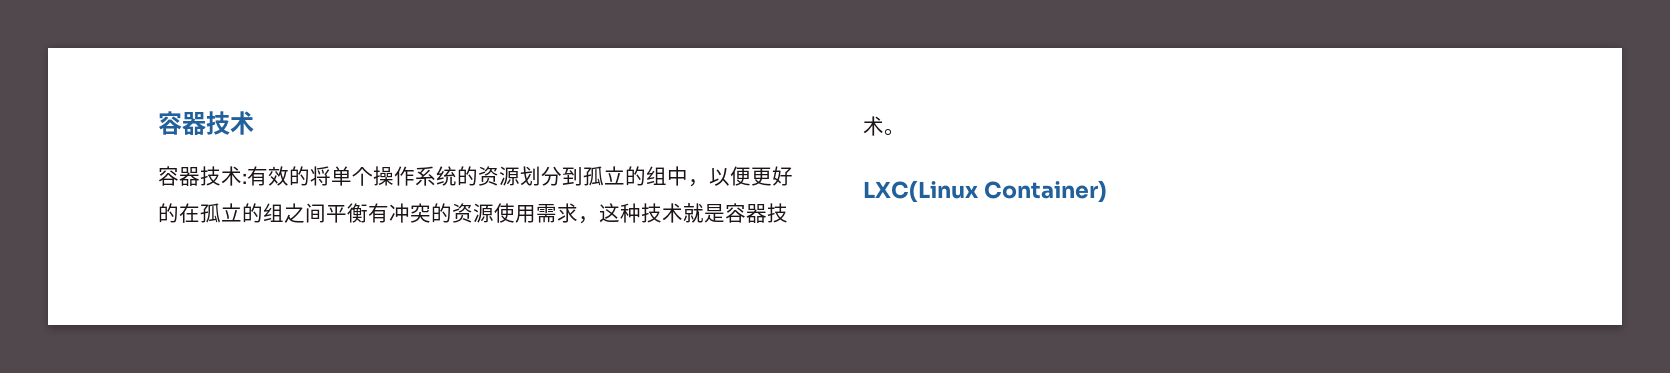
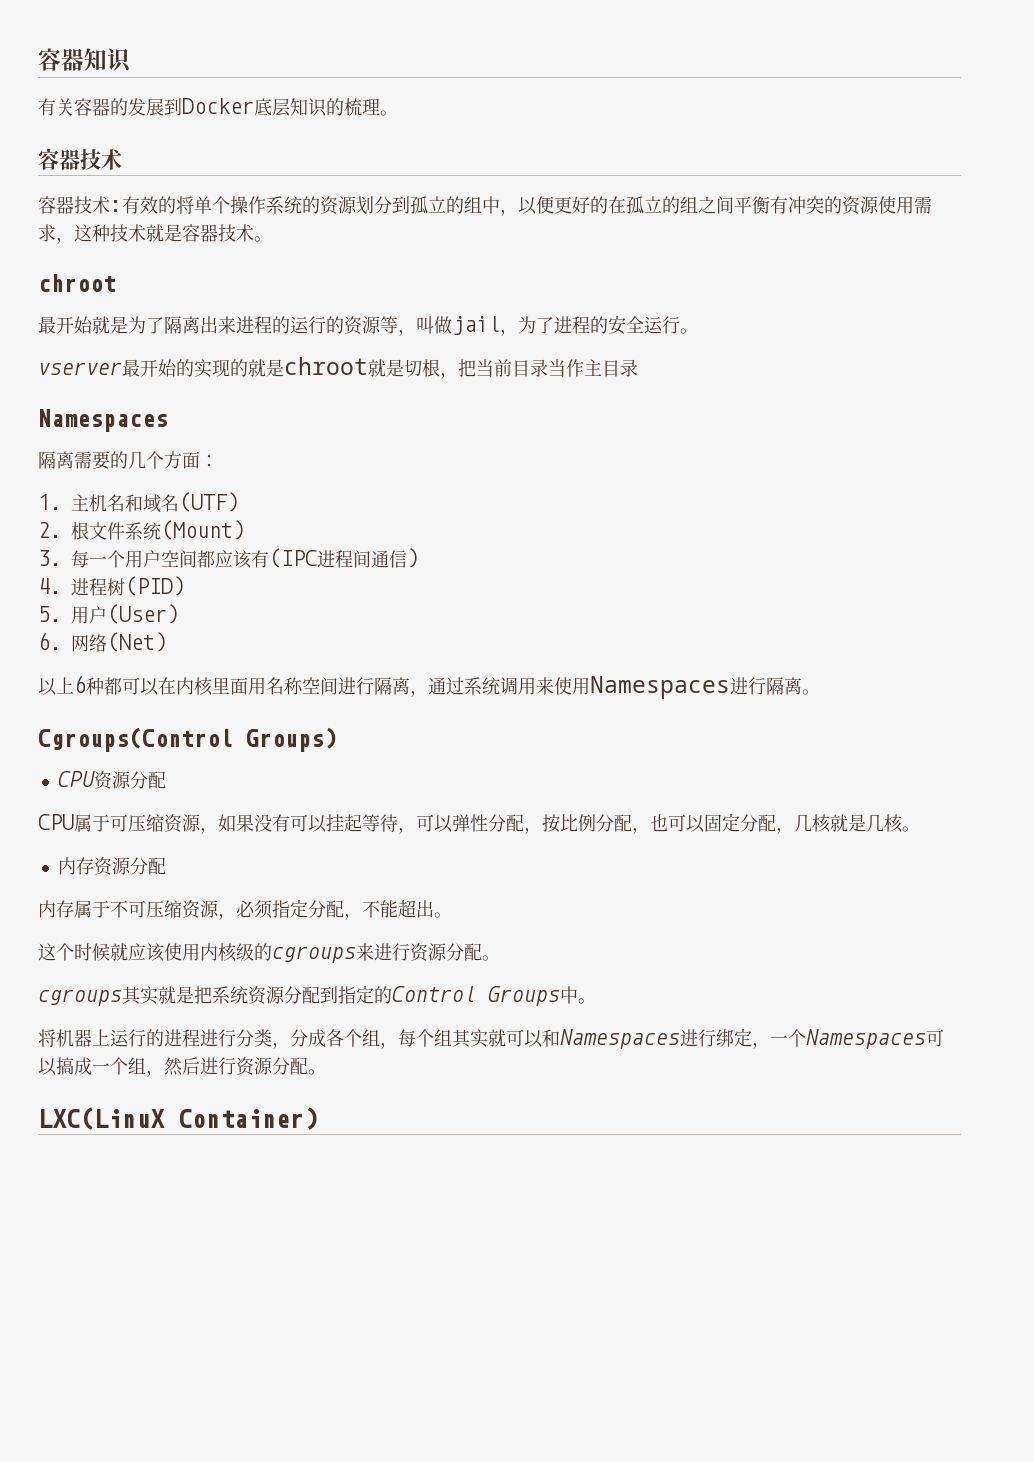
[158,111,206,135] 容器 -> [38,48,132,73] [38,98,398,117] [38,148,80,170] 容器知识 // 有关容器的发展到Docker底层知识的梳理。 // 容器
[863,180,979,203] LXC(Linux -> [38,274,116,292] [38,315,698,336] [38,357,638,379] [38,409,168,432] [38,451,218,470] [38,492,239,513] [38,520,245,540] [38,548,419,569] [38,576,185,596] [38,604,179,624] [38,632,167,652] [38,675,820,699] [38,727,337,752] [57,771,166,790] [38,813,920,834] [57,857,166,876] [38,899,452,920] [38,943,500,963] [38,985,596,1006] [38,1028,944,1049] [38,1057,326,1077] [38,1107,165,1130] chroot // 最开始就是为了隔离出来进程的运行的资源等，叫做jail，为了进程的安全运行。 // vserver最开始的实现的就是chroot就是切根，把当前目录当作主目录 // Namespaces // 隔离需要的几个方面： // 1.主机名和域名(UTF) // 2.根文件系统(Mount) // 3.每一个用户空间都应该有(IPC进程间通信) // 4.进程树(PID) // 5.用户(User) // 6.网络(Net) // 以上6种都可以在内核里面用名称空间进行隔离，通过系统调用来使用Namespaces进行隔离。 // Cgroups(Control Groups) // CPU资源分配 // CPU属于可压缩资源，如果没有可以挂起等待，可以弹性分配，按比例分配，也可以固定分配，几核就是几核。 // 内存资源分配 // 内存属于不可压缩资源，必须指定分配，不能超出。 // 这个时候就应该使用内核级的cgroups来进行资源分配。 // cgroups其实就是把系统资源分配到指定的Control Groups中。 // 将机器上运行的进程进行分类，分成各个组，每个组其实就可以和Namespaces进行绑定，一个Namespaces可以搞成一个组，然后进行资源分配。 // LXC(LinuX

